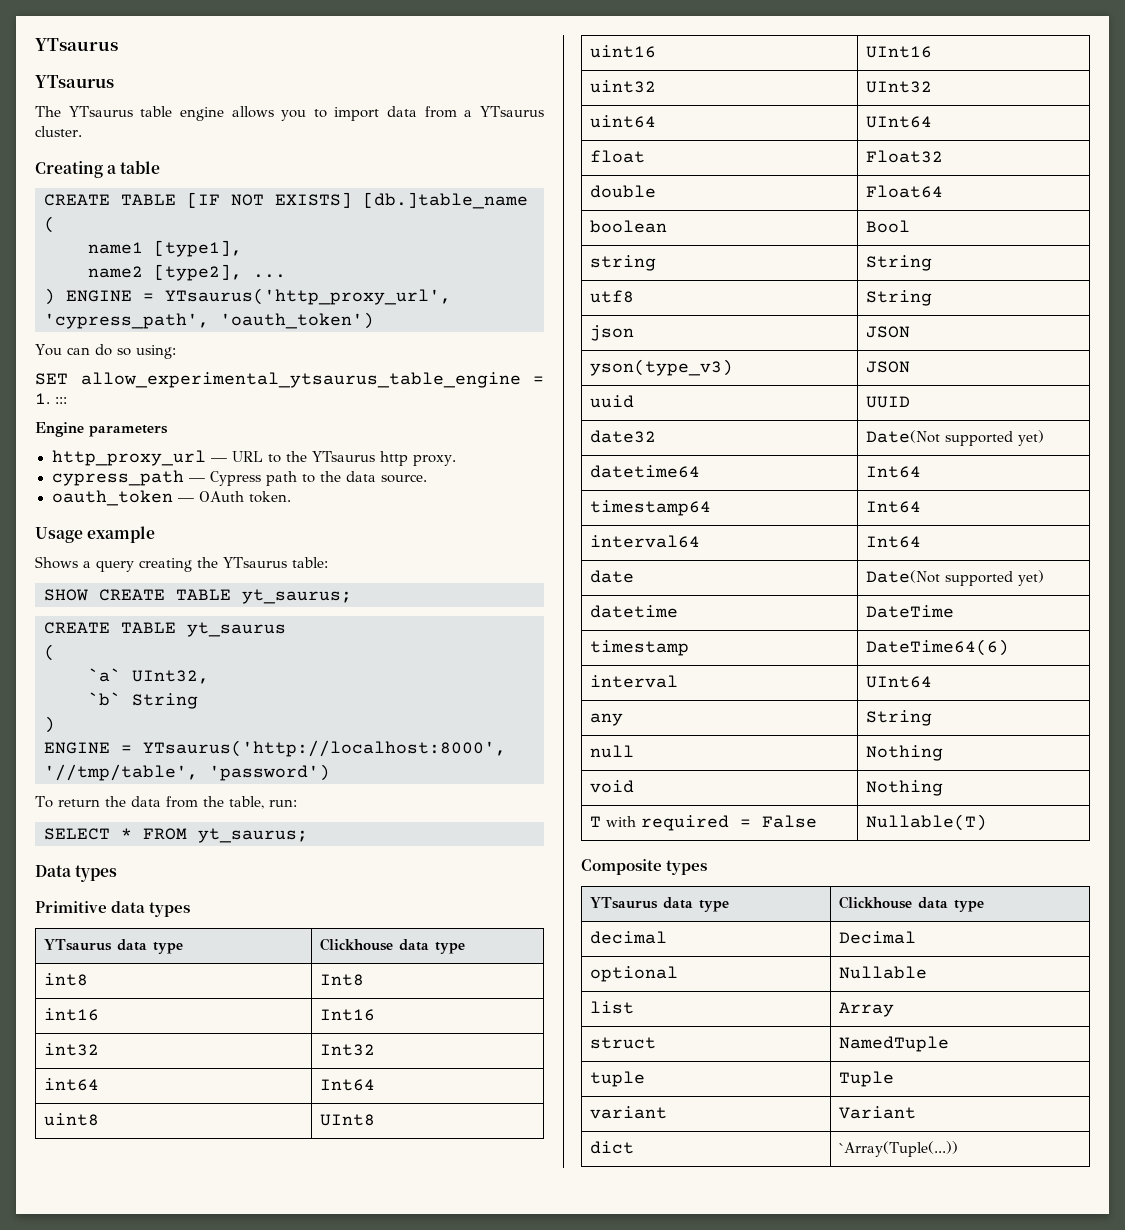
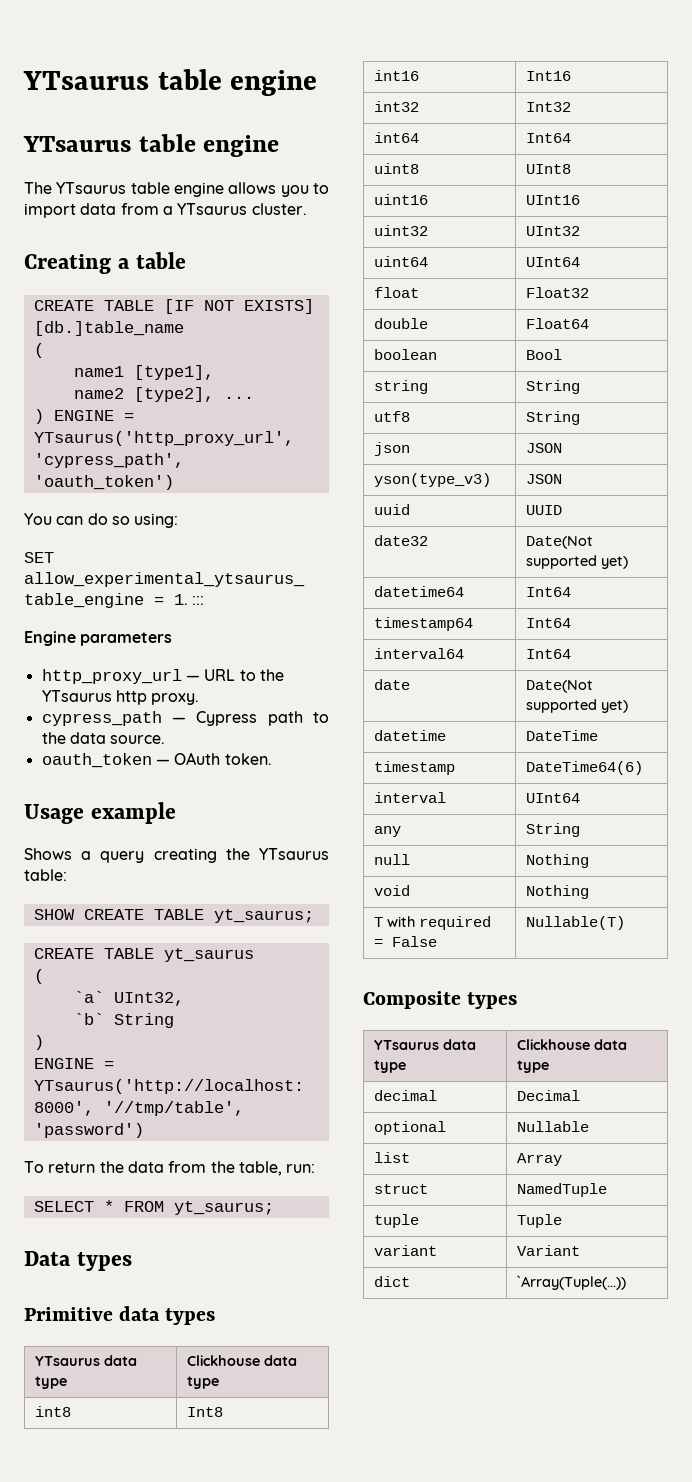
[35,38,118,51] [35,75,114,88] YTsaurus // YTsaurus -> [23,69,318,96] [23,134,280,157] YTsaurus table engine // YTsaurus table engine

